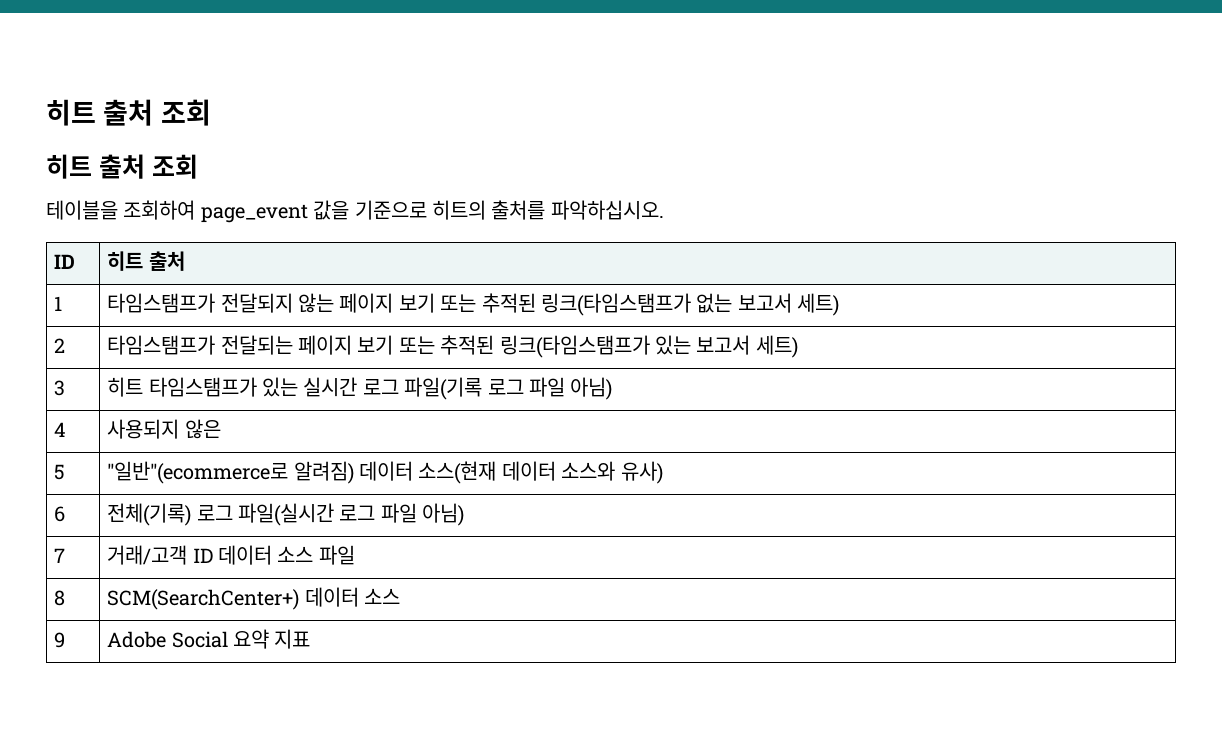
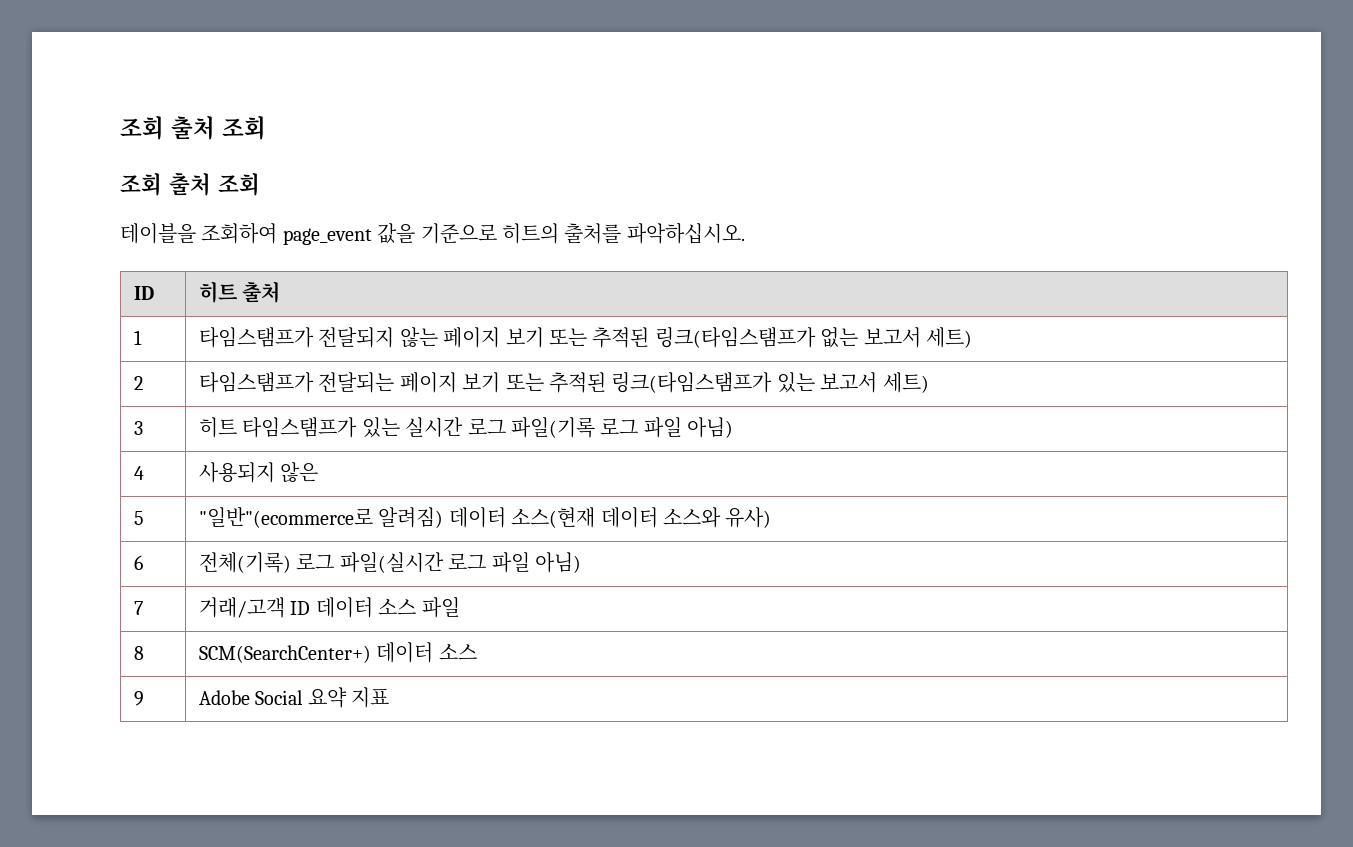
[46,99,211,126] [46,154,92,179] 히트 출처 조회 // 히트 -> [120,116,266,140] [120,173,162,196] 조회 출처 조회 // 조회

